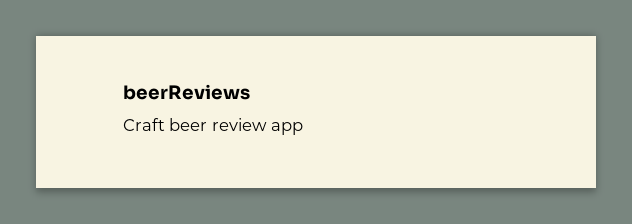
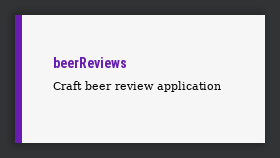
[271,122,304,135] app -> [157,81,221,92] application

